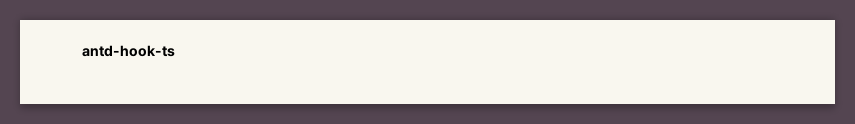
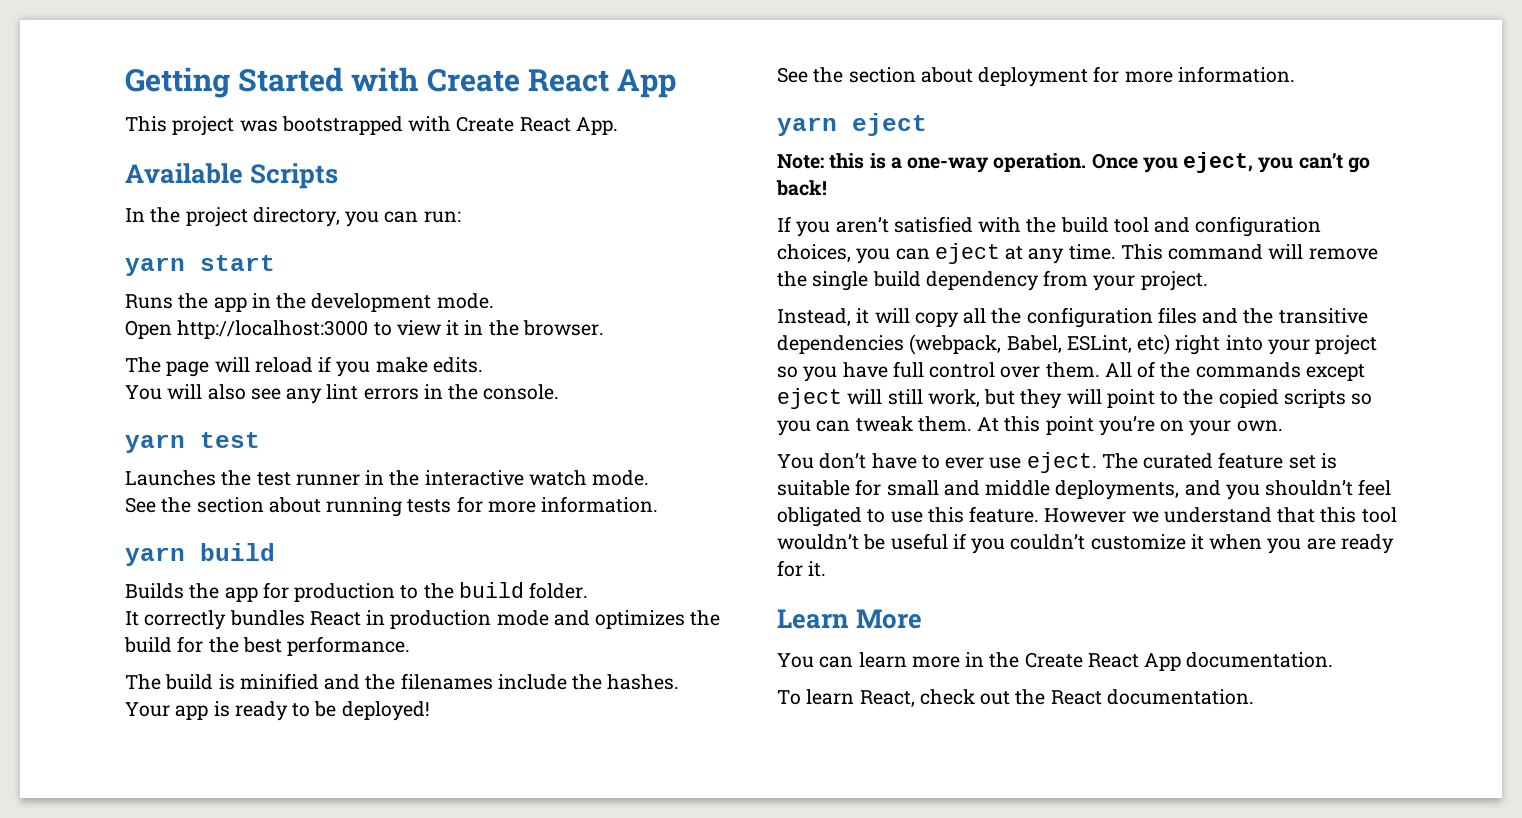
[82,45,175,57] antd-hook-ts -> [125,67,677,98] [125,116,618,136] [125,163,339,189] [125,207,461,227] [125,255,275,276] [125,293,494,312] [125,320,604,339] [125,356,483,377] [125,384,560,404] [125,432,260,453] [125,470,650,486] [125,496,659,517] [125,543,275,566] [125,582,589,602] [125,610,721,630] [124,636,411,656] [125,673,680,690] [125,701,430,721] [777,66,1295,87] [777,113,927,136] [777,152,1370,173] [776,180,827,196] [777,216,1322,237] [777,243,1378,264] [777,270,1208,291] [777,307,1368,328] [777,334,1378,355] [777,361,1365,382] [777,388,1373,409] [777,416,1283,436] [777,452,1337,473] [777,479,1392,500] [777,506,1397,527] [777,533,1394,554] [777,560,827,577] [777,609,923,629] [777,652,1334,671] [777,689,1254,707] Getting Started with Create React App // This project was bootstrapped with Create React App. // Available Scripts // In the project directory, you can run: // yarn start // Runs the app in the development mode. // Open http://localhost:3000 to view it in the browser. // The page will reload if you make edits. // You will also see any lint errors in the console. // yarn test // Launches the test runner in the interactive watch mode. // See the section about running tests for more information. // yarn build // Builds the app for production to the build folder. // It correctly bundles React in production mode and optimizes the build for the best performance. // The build is minified and the filenames include the hashes. // Your app is ready to be deployed! // See the section about deployment for more information. // yarn eject // Note: this is a one-way operation. Once you eject, you can’t go back! // If you aren’t satisfied with the build tool and configuration choices, you can eject at any time. This command will remove the single build dependency from your project. // Instead, it will copy all the configuration files and the transitive dependencies (webpack, Babel, ESLint, etc) right into your project so you have full control over them. All of the commands except eject will still work, but they will point to the copied scripts so you can tweak them. At this point you’re on your own. // You don’t have to ever use eject. The curated feature set is suitable for small and middle deployments, and you shouldn’t feel obligated to use this feature. However we understand that this tool wouldn’t be useful if you couldn’t customize it when you are ready for it. // Learn More // You can learn more in the Create React App documentation. // To learn React, check out the React documentation.

